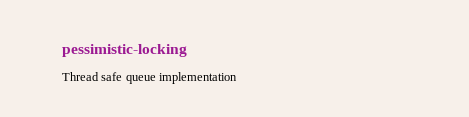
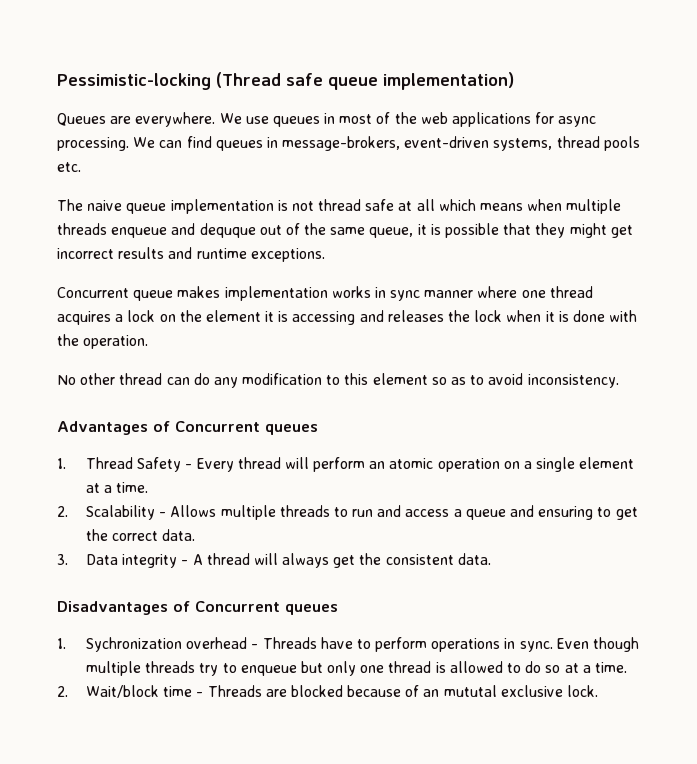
[62,44,187,57] [62,72,238,84] pessimistic-locking // Thread safe queue implementation -> [57,72,514,90] [57,112,597,127] [57,136,640,151] [57,162,81,172] [57,199,622,214] [57,223,633,238] [57,247,325,262] [57,286,593,301] [57,310,638,325] [57,334,149,349] [57,373,619,388] [57,421,318,435] [57,457,635,472] [86,482,149,493] [57,505,638,520] [86,529,196,541] [57,553,491,568] [57,601,338,615] [57,637,640,652] [86,661,627,676] [57,685,599,698] Pessimistic-locking (Thread safe queue implementation) // Queues are everywhere. We use queues in most of the web applications for async processing. We can find queues in message-brokers, event-driven systems, thread pools etc. // The naive queue implementation is not thread safe at all which means when multiple threads enqueue and dequque out of the same queue, it is possible that they might get incorrect results and runtime exceptions. // Concurrent queue makes implementation works in sync manner where one thread acquires a lock on the element it is accessing and releases the lock when it is done with the operation. // No other thread can do any modification to this element so as to avoid inconsistency. // Advantages of Concurrent queues // 1. Thread Safety - Every thread will perform an atomic operation on a single element at a time. // 2. Scalability - Allows multiple threads to run and access a queue and ensuring to get the correct data. // 3. Data integrity - A thread will always get the consistent data. // Disadvantages of Concurrent queues // 1. Sychronization overhead - Threads have to perform operations in sync. Even though multiple threads try to enqueue but only one thread is allowed to do so at a time. // 2. Wait/block time - Threads are blocked because of an mututal exclusive lock.

